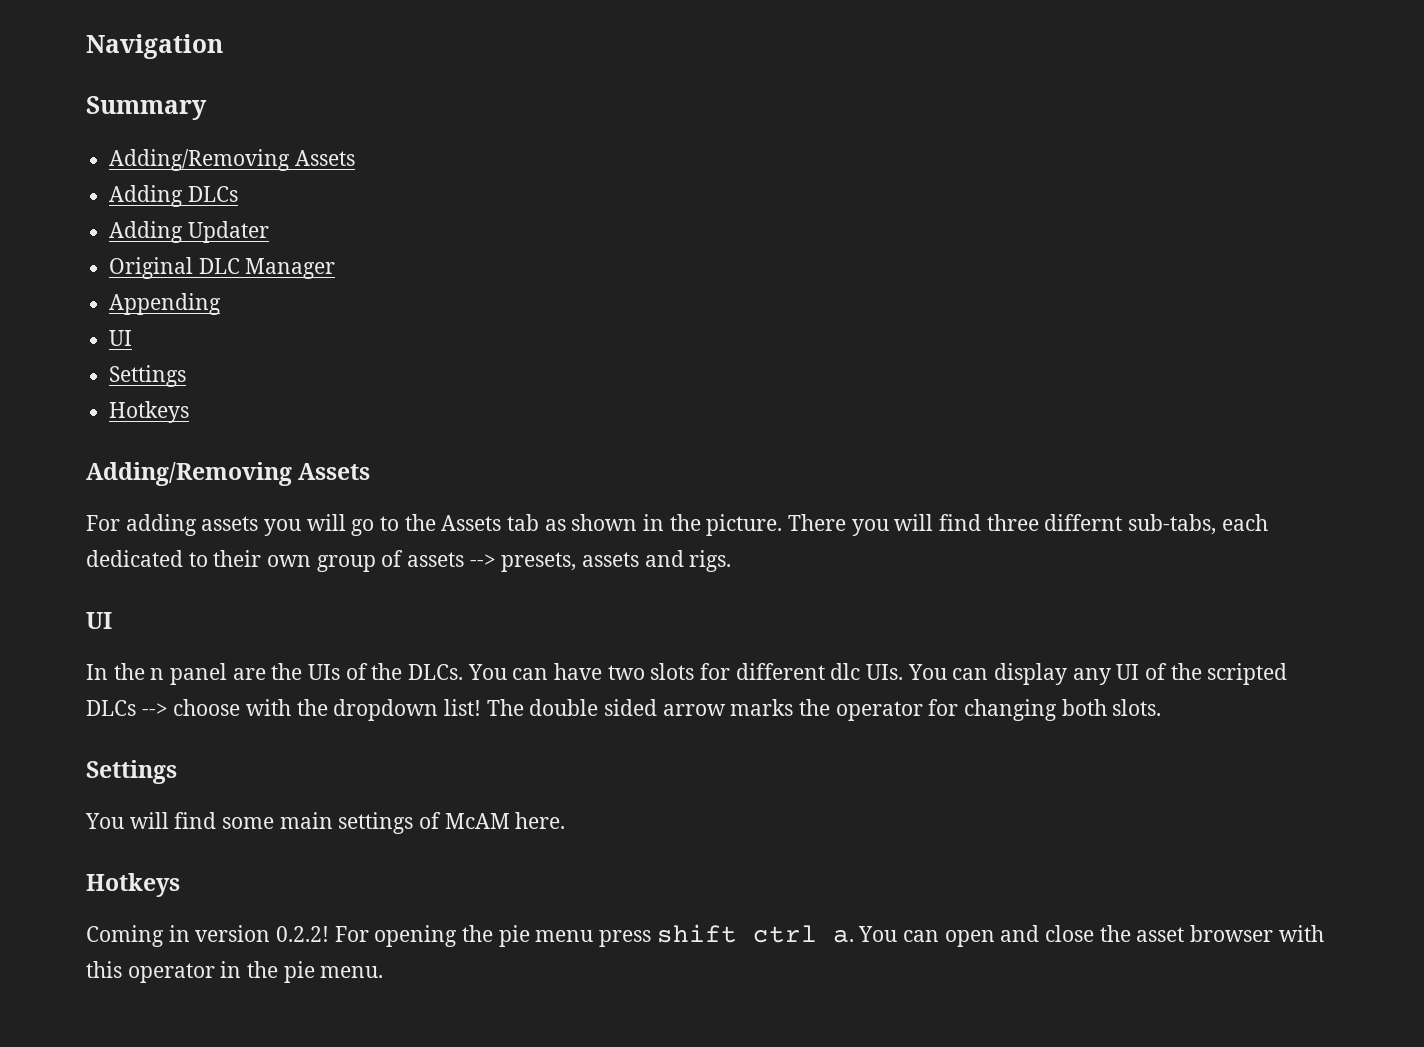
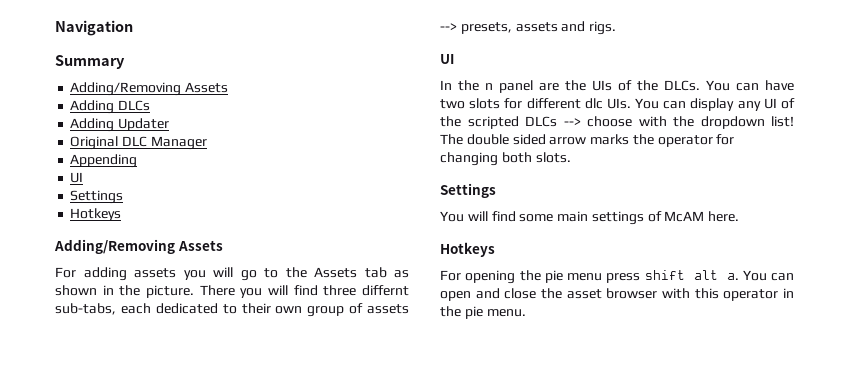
[86,925,330,947] Coming in version 0.2.2! -> (495, 249) none
[752,925,817,943] ctrl -> [693,270,718,280] alt

